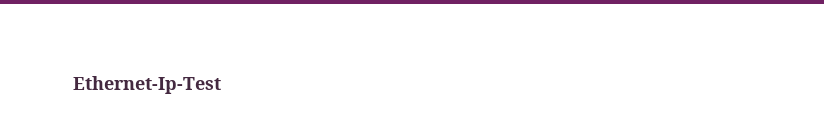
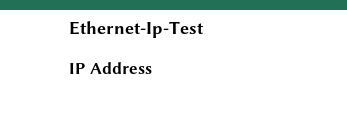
(221, 85) none -> [69,62,152,74] // IP Address

